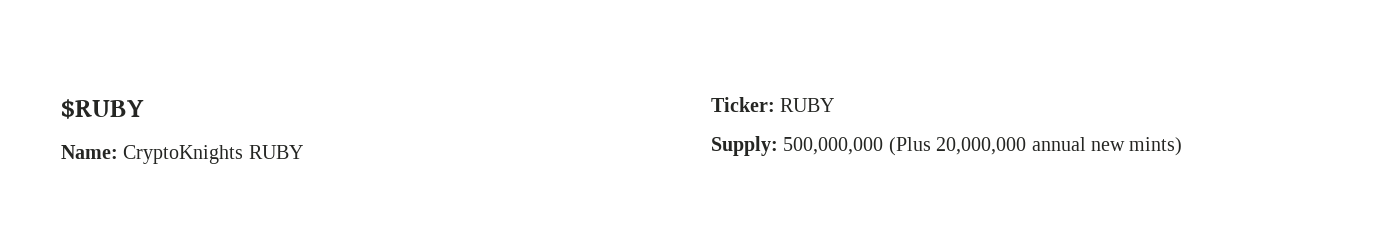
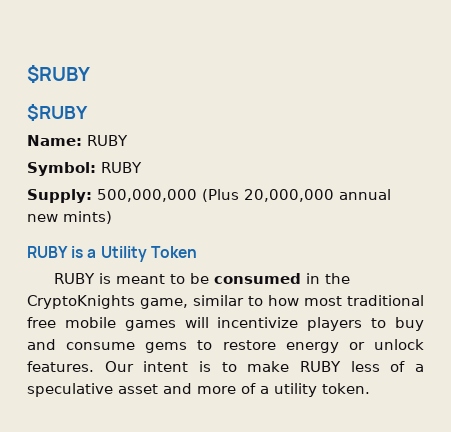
[61,99,144,119] $RUBY -> [27,65,90,83] [27,104,88,121] $RUBY // $RUBY
[123,145,303,164] [711,97,775,112] CryptoKnights RUBY // Ticker: -> [87,135,128,146] [27,162,96,176] RUBY // Symbol:
(1183, 146) none -> [27,246,197,262] [53,273,350,284] [27,295,424,309] [27,317,424,331] [27,339,425,353] [27,361,425,372] [27,383,370,397] // RUBY is a Utility Token // RUBY is meant to be consumed in the CryptoKnights game, similar to how most traditional free mobile games will incentivize players to buy and consume gems to restore energy or unlock features. Our intent is to make RUBY less of a speculative asset and more of a utility token.

